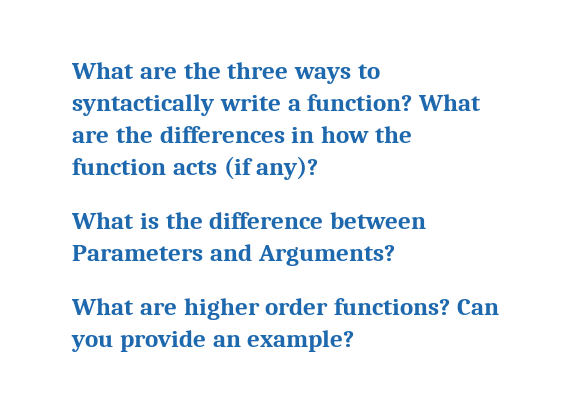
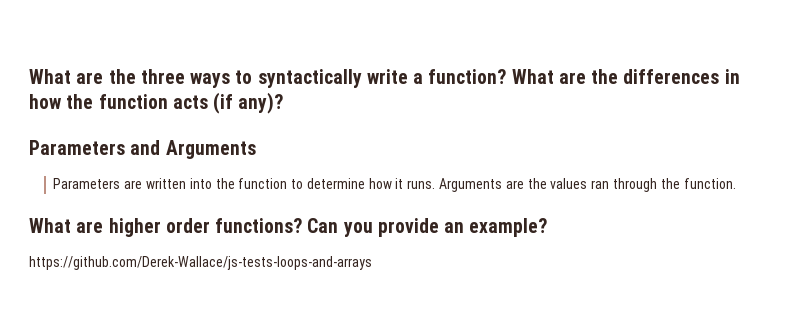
[71,212,426,229] [72,244,395,266] What is the difference between Parameters and Arguments? -> [29,140,256,159] [53,178,736,192] Parameters and Arguments // Parameters are written into the function to determine how it runs. Arguments are the values ran through the function.
(355, 341) none -> [29,256,372,270] // https://github.com/Derek-Wallace/js-tests-loops-and-arrays

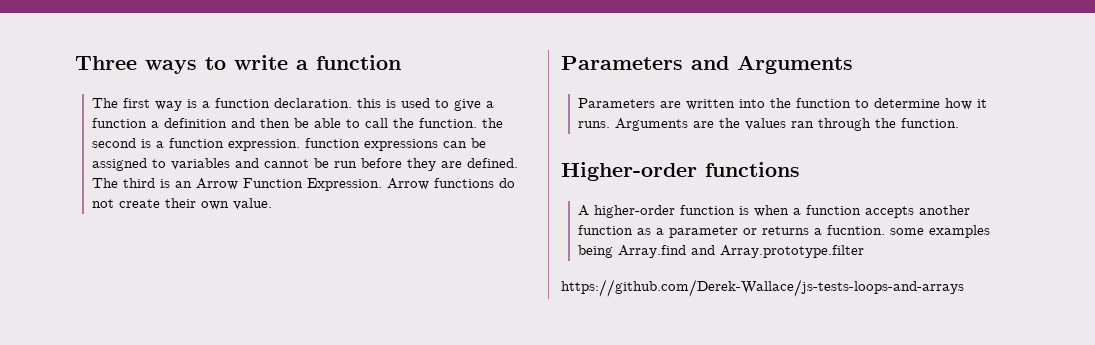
[29,69,185,84] What are the three -> [75,56,137,70] Three
[257,69,362,88] syntactically -> (226, 63) none
[428,69,740,84] [29,92,284,114] function? What are the differences in how the function acts (if any)? -> [316,55,401,70] [92,98,495,111] [92,118,504,128] [92,138,487,151] [92,158,519,171] [92,178,516,191] [92,198,273,210] function // The first way is a function declaration. this is used to give a function a definition and then be able to call the function. the second is a function expression. function expressions can be assigned to variables and cannot be run before they are defined. The third is an Arrow Function Expression. Arrow functions do not create their own value.
[29,218,548,237] What are higher order functions? Can you provide an example? -> [561,162,800,181] [578,205,971,218] [578,225,991,238] [578,245,865,258] Higher-order functions // A higher-order function is when a function accepts another function as a parameter or returns a fucntion. some examples being Array.find and Array.prototype.filter

